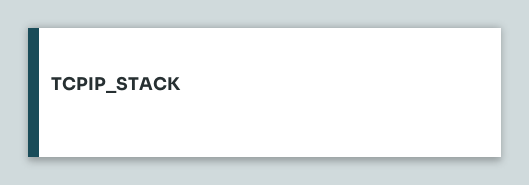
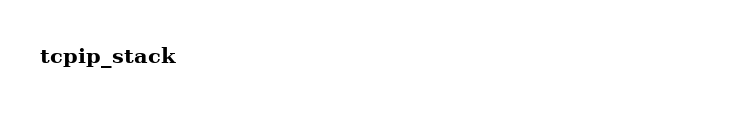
[51,76,181,93] TCPIP_STACK -> [40,47,176,68] tcpip_stack

